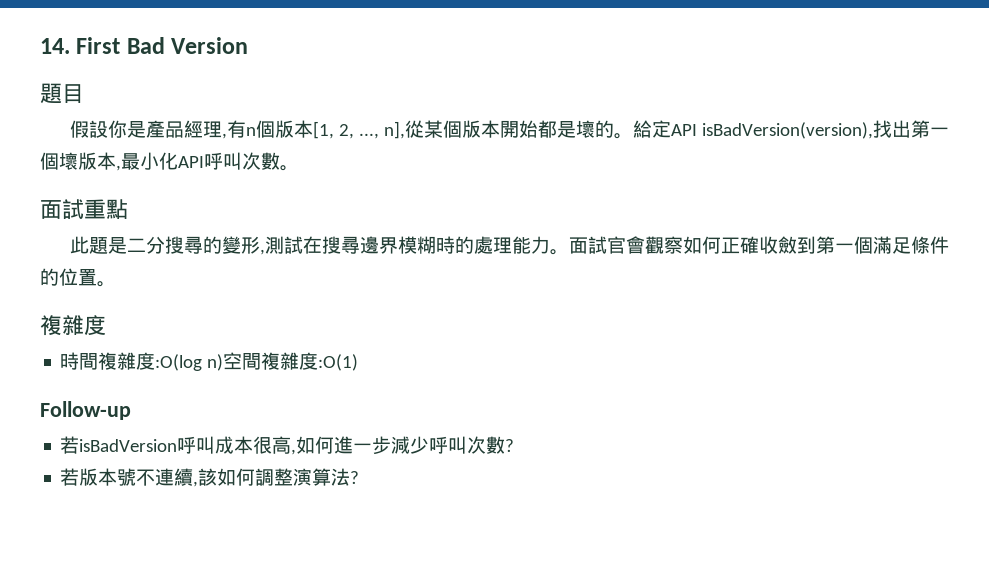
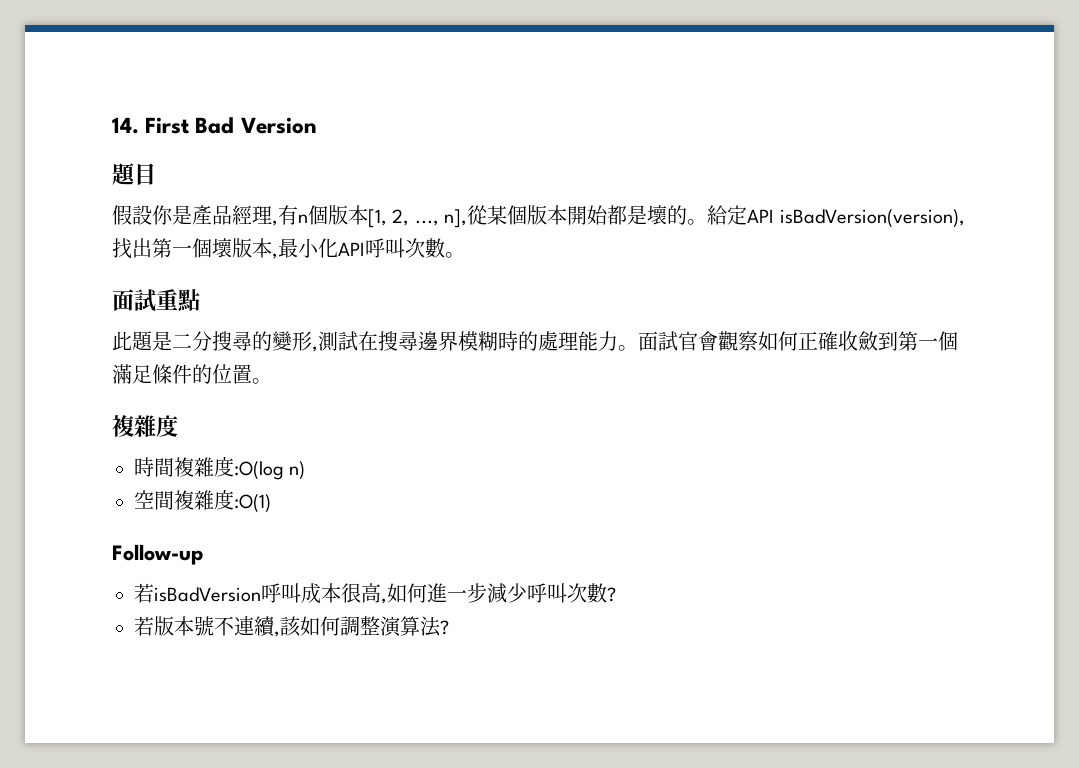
(224, 362) none -> (306, 470) //

